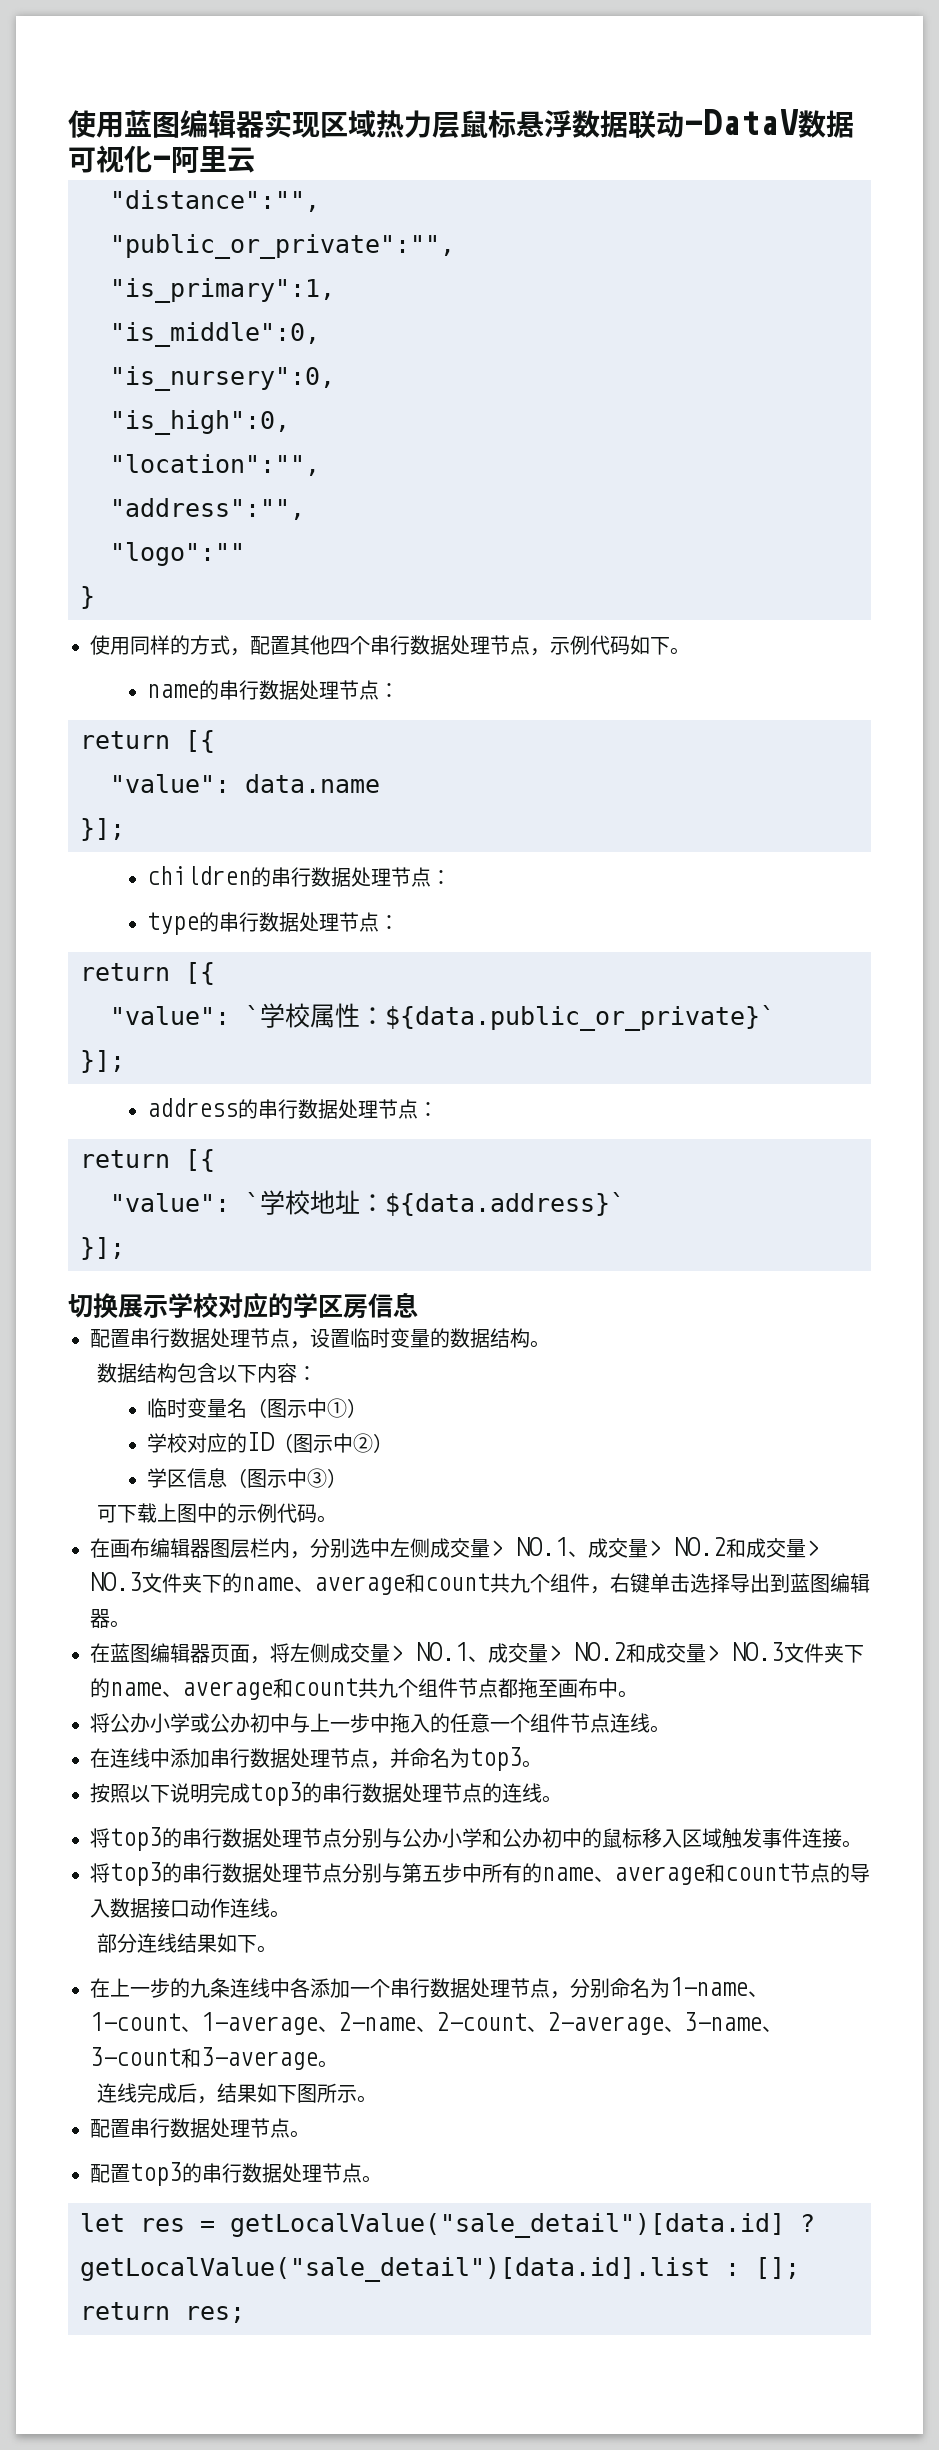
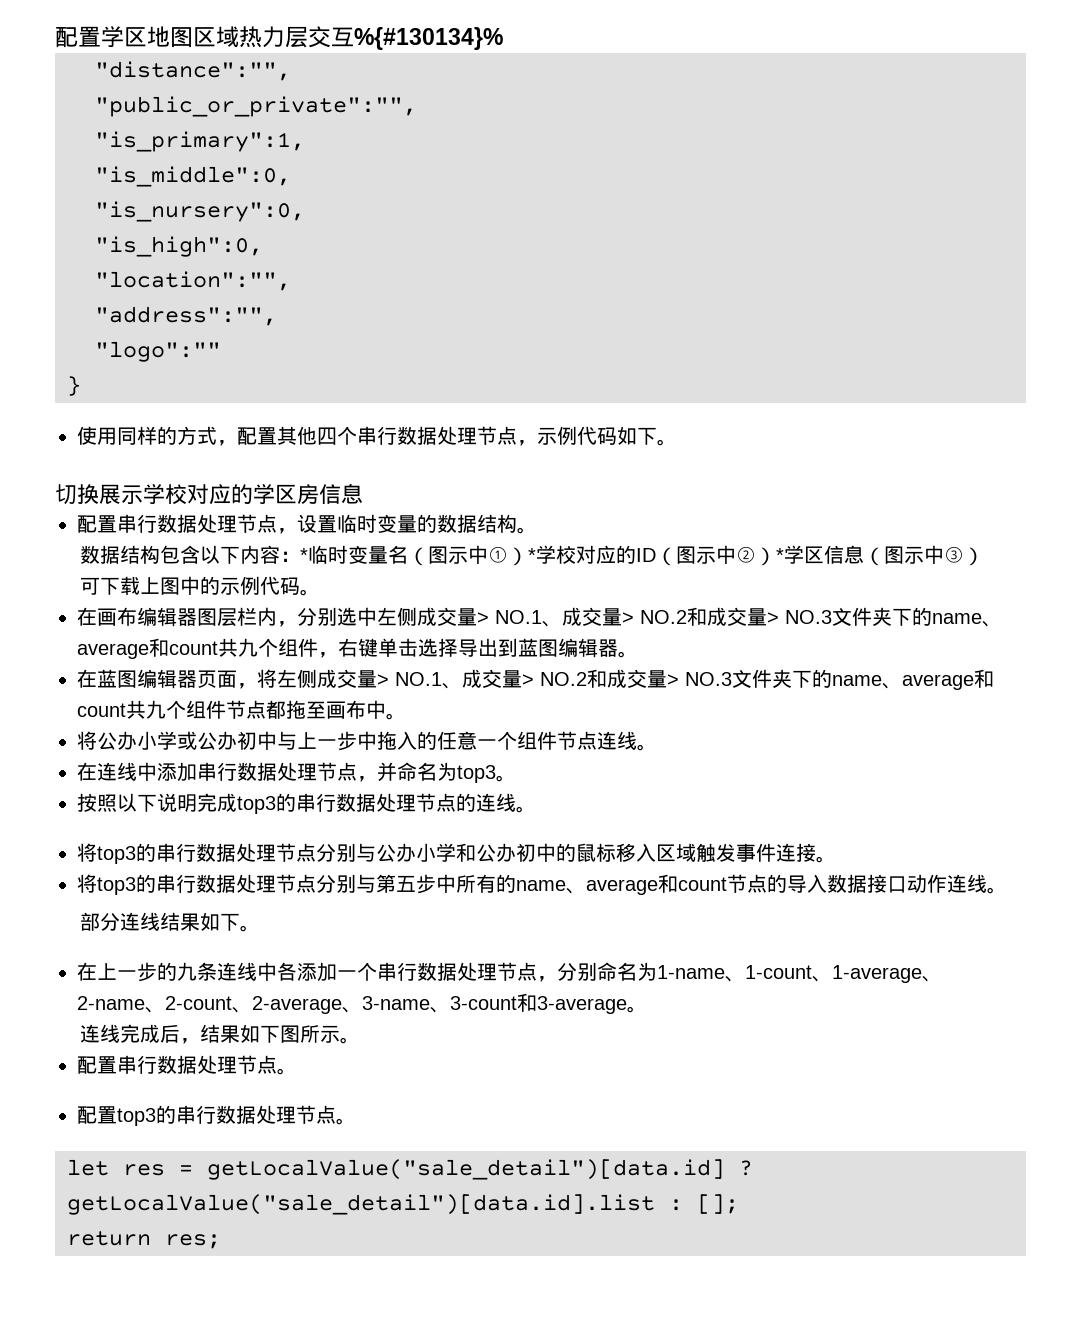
[68,109,854,139] [68,145,255,173] 使用蓝图编辑器实现区域热力层鼠标悬浮数据联动-DataV数据可视化-阿里云 -> [55,26,503,50] 配置学区地图区域热力层交互%{#130134}%
[147,680,400,700] [80,730,215,753] [110,774,380,793] [80,818,125,841] [147,866,452,887] [147,912,400,935] [80,962,215,985] [110,1003,775,1031] [80,1050,125,1073] [147,1098,439,1119] [80,1149,215,1172] [110,1190,625,1216] [80,1237,125,1260] // name的串行数据处理节点： // return [{ // "value": data.name // }]; // children的串行数据处理节点： // type的串行数据处理节点： // return [{ // "value": `学校属性：${data.public_or_private}` // }]; // address的串行数据处理节点： // return [{ // "value": `学校地址：${data.address}` // }]; -> (677, 442) none
(317, 1373) // -> [300,548,309,562] *
(368, 1408) // -> [528,548,537,562] *
(394, 1443) // -> [776,548,785,562] *

